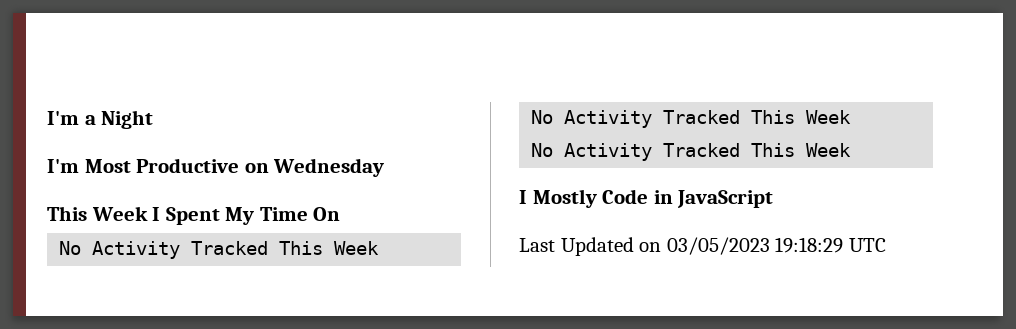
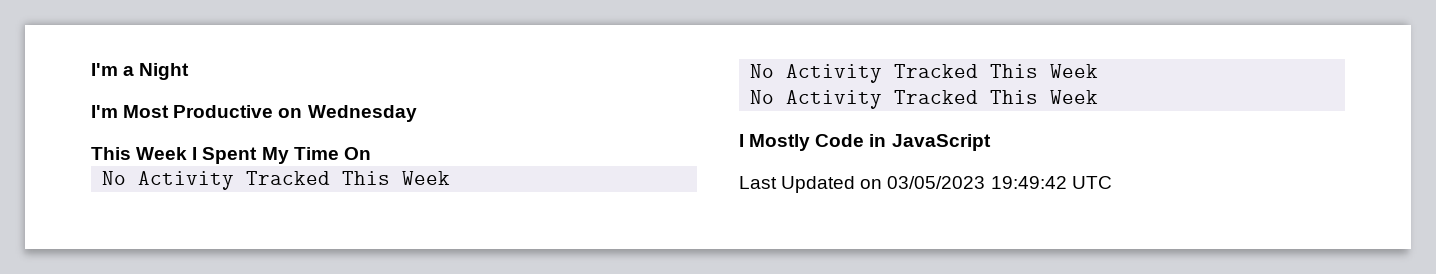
[775,237,844,253] 19:18:29 -> [990,176,1067,189] 19:49:42

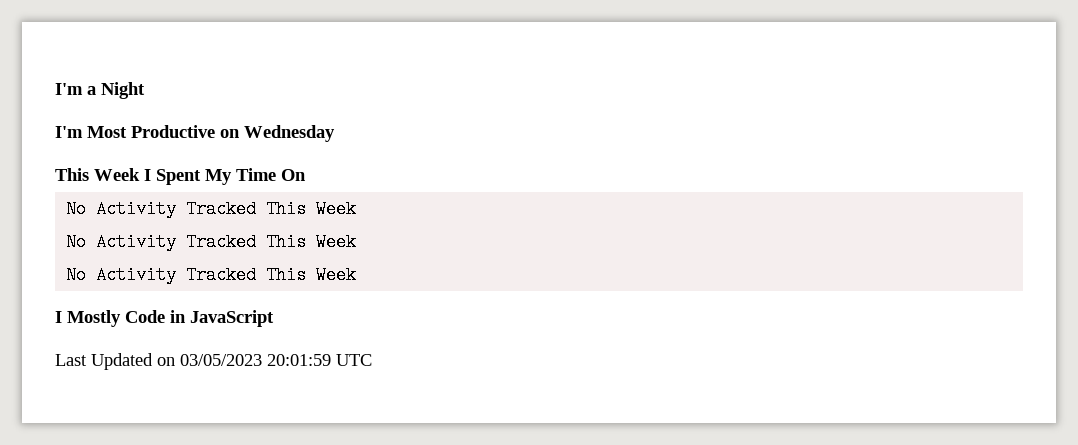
[990,176,1067,189] 19:49:42 -> [267,354,331,366] 20:01:59

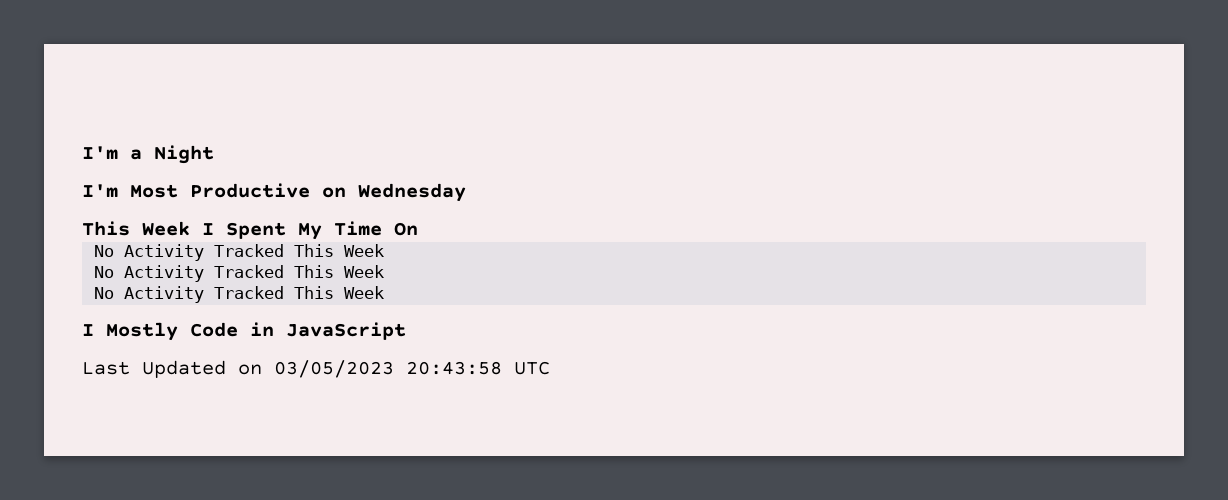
[267,354,331,366] 20:01:59 -> [406,361,502,375] 20:43:58

